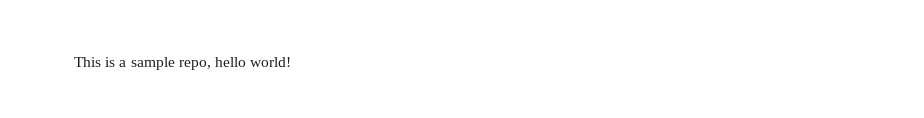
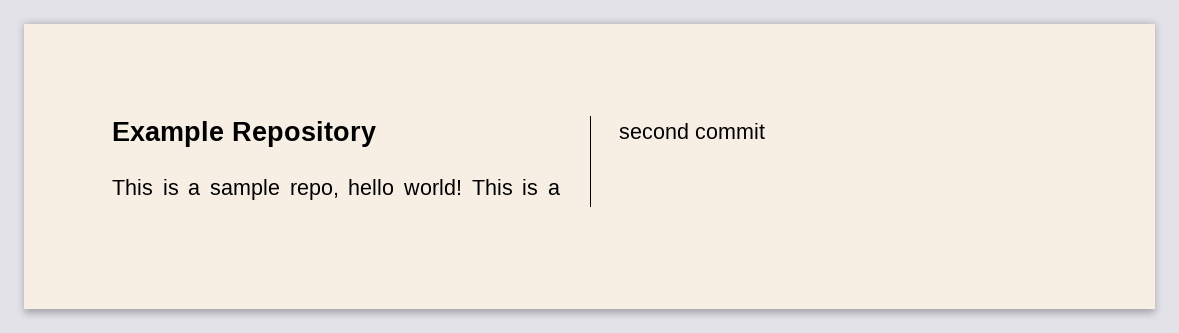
(74, 62) none -> [112,121,376,147] Example Repository //
(292, 62) none -> [471,179,560,195] [619,123,765,139] This is a second commit

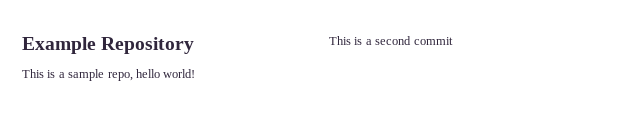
(462, 187) none -> (196, 73) //

